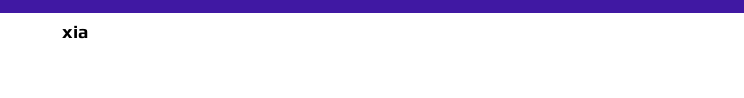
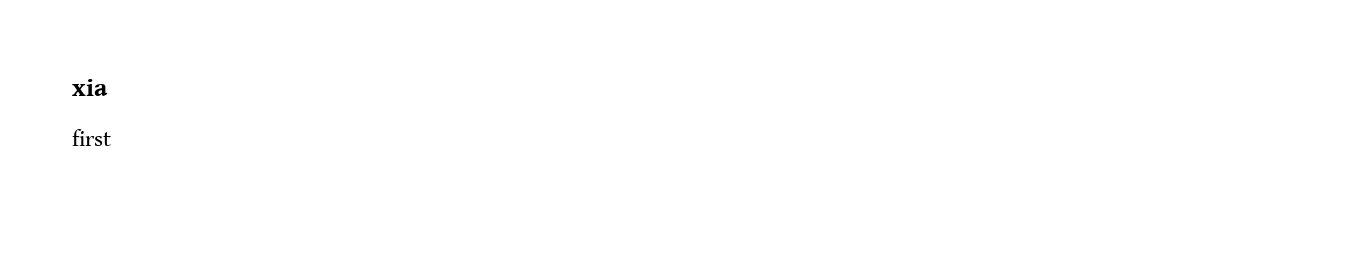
(88, 32) none -> [72,129,111,146] // first

